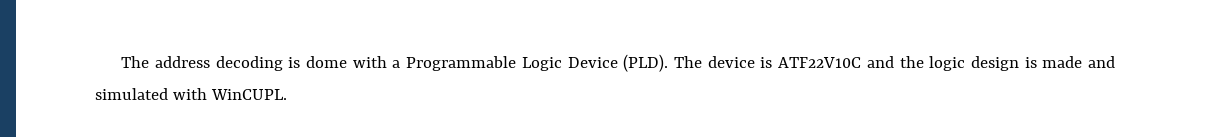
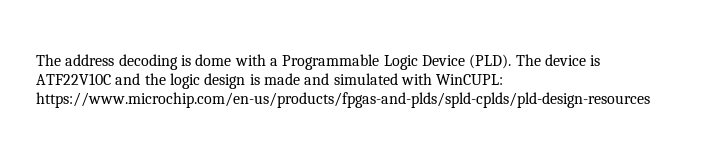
[210,89,287,100] WinCUPL. -> [436,74,504,85] [36,92,650,108] WinCUPL: https://www.microchip.com/en-us/products/fpgas-and-plds/spld-cplds/pld-design-resources

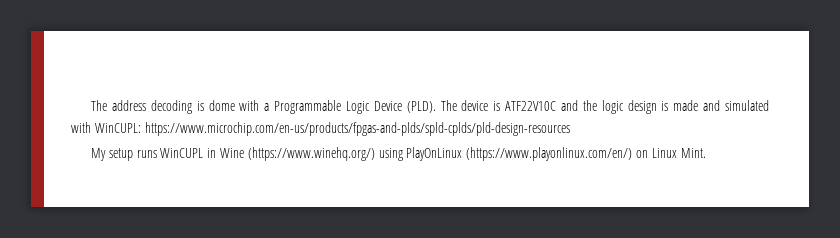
(650, 100) none -> [91,147,706,161] // My setup runs WinCUPL in Wine (https://www.winehq.org/) using PlayOnLinux (https://www.playonlinux.com/en/) on Linux Mint.

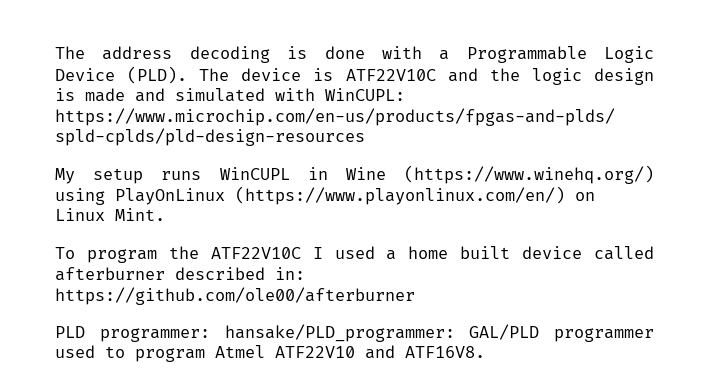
[208,100,235,111] dome -> [324,46,365,59] done
(706, 153) none -> [55,246,654,263] [55,267,305,281] [55,287,415,305] [55,324,654,342] [55,345,485,362] // To program the ATF22V10C I used a home built device called afterburner described in: https://github.com/ole00/afterburner // PLD programmer: hansake/PLD_programmer: GAL/PLD programmer used to program Atmel ATF22V10 and ATF16V8.

